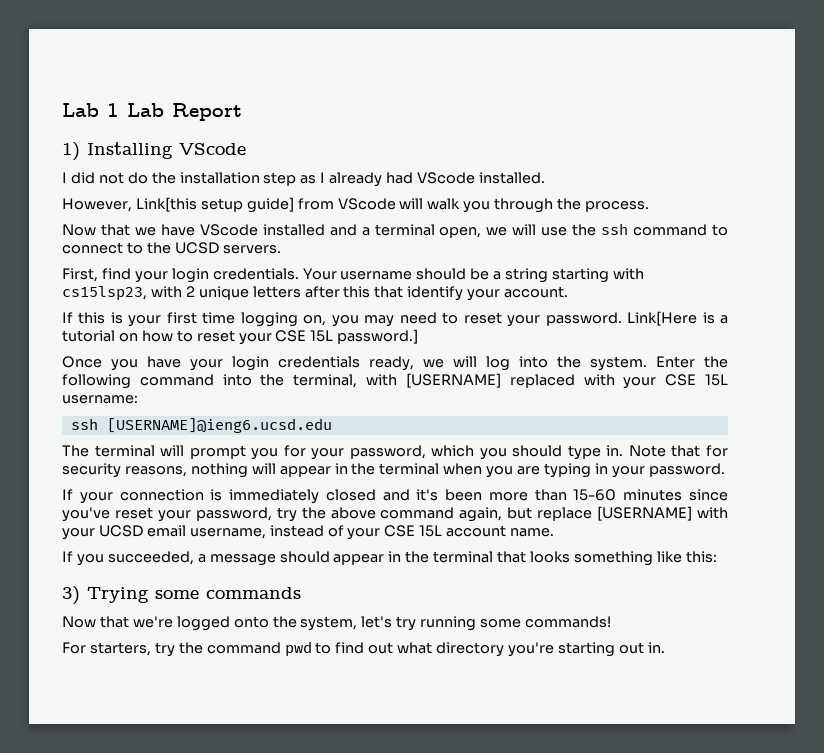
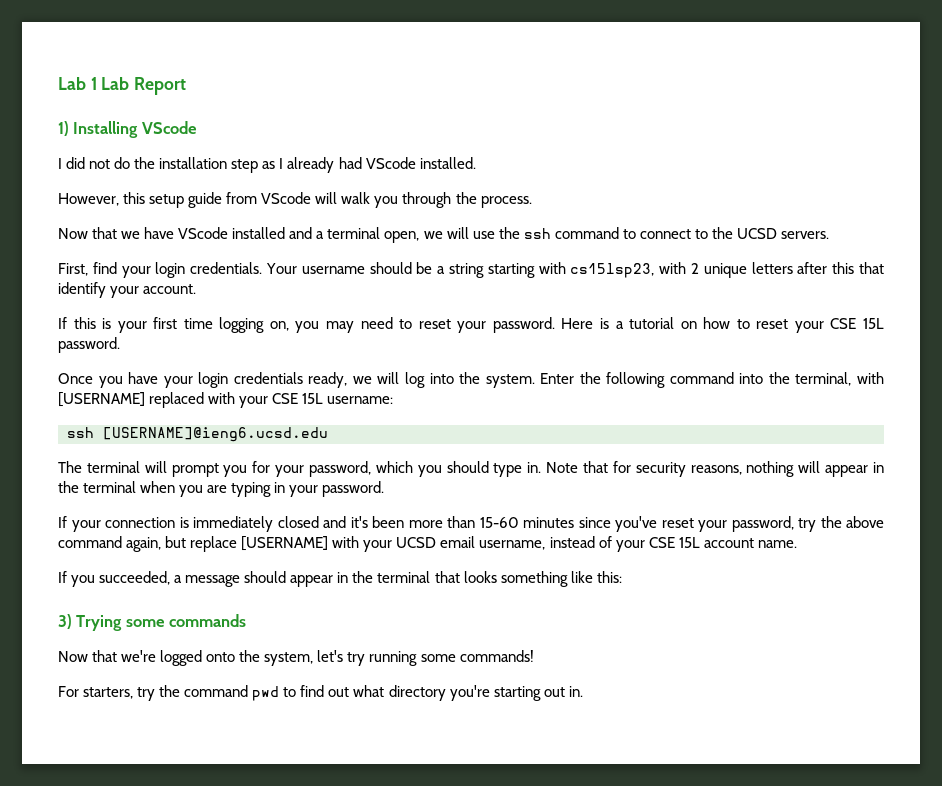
[135,197,294,213] Link[this setup guide] -> [123,192,223,208] this setup guide
[627,311,698,326] Link[Here -> [561,318,594,329] Here
[337,329,419,344] password.] -> [58,337,120,353] password.

